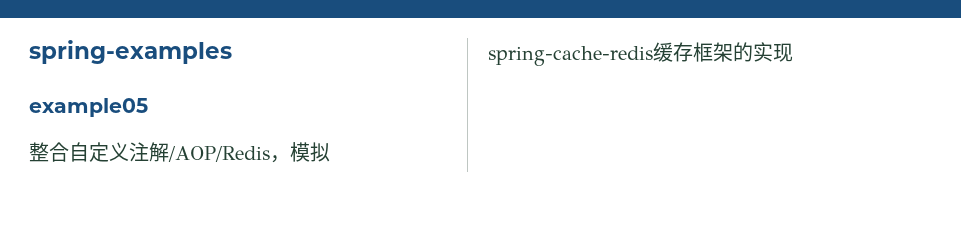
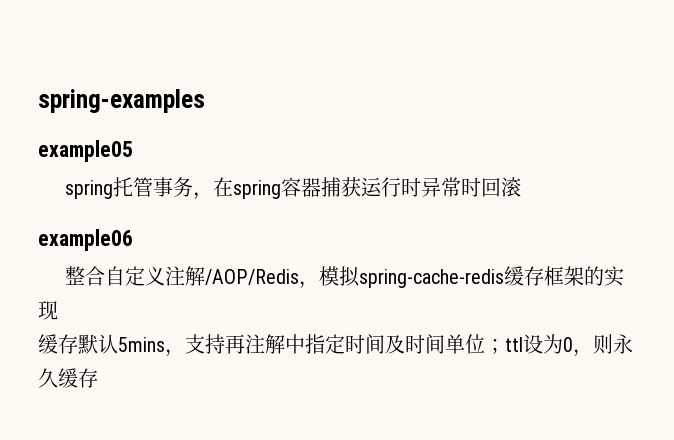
(148, 107) none -> [64,177,521,200] [38,229,133,251] // spring托管事务，在spring容器捕获运行时异常时回滚 // example06
(793, 52) none -> [38,334,633,357] [38,368,98,388] // 缓存默认5mins，支持再注解中指定时间及时间单位；ttl设为0，则永久缓存

